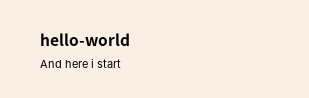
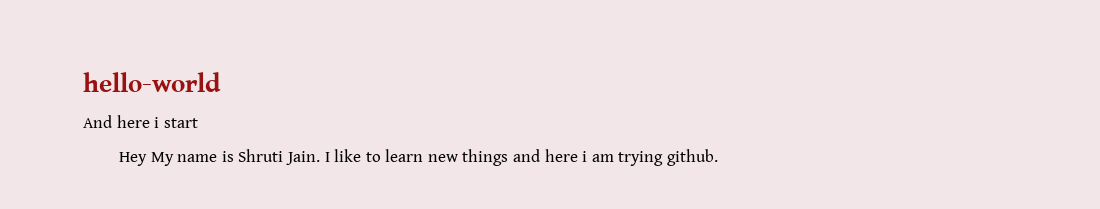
(121, 63) none -> [118,149,719,166] // Hey My name is Shruti Jain. I like to learn new things and here i am trying github.

